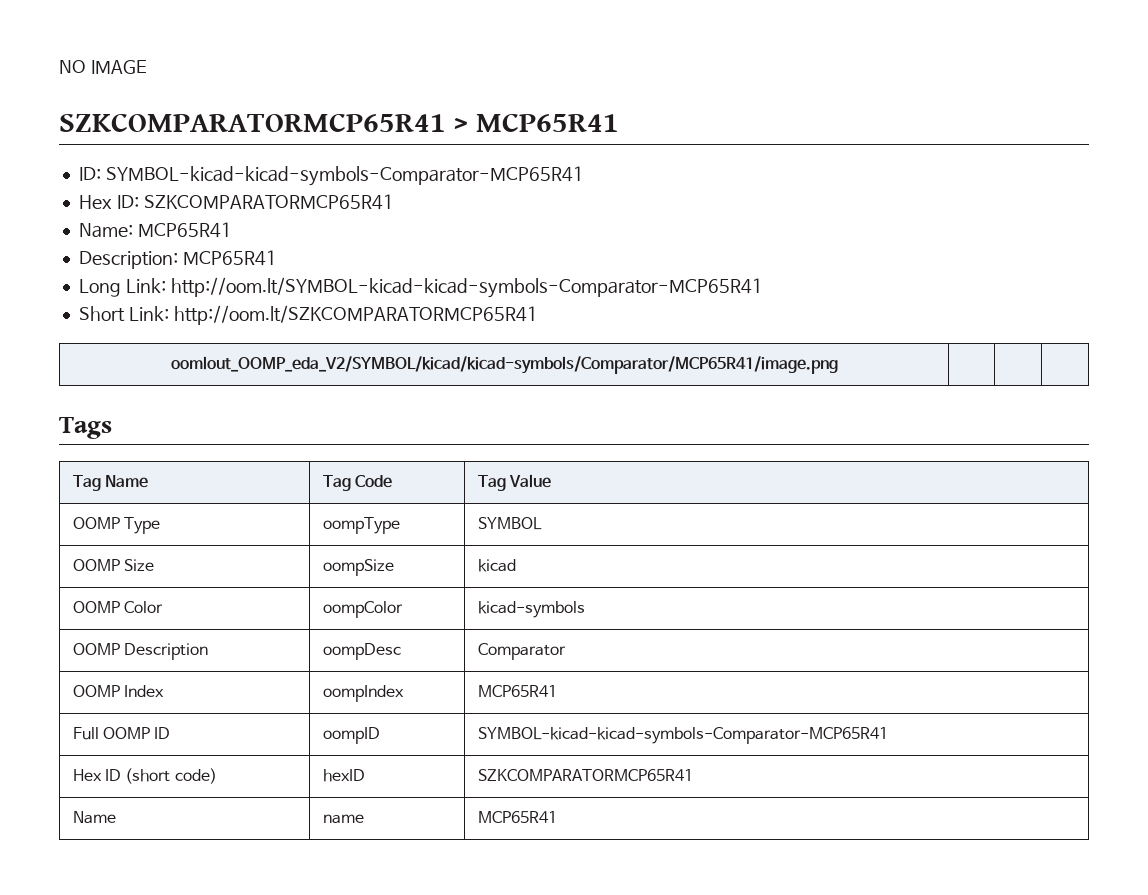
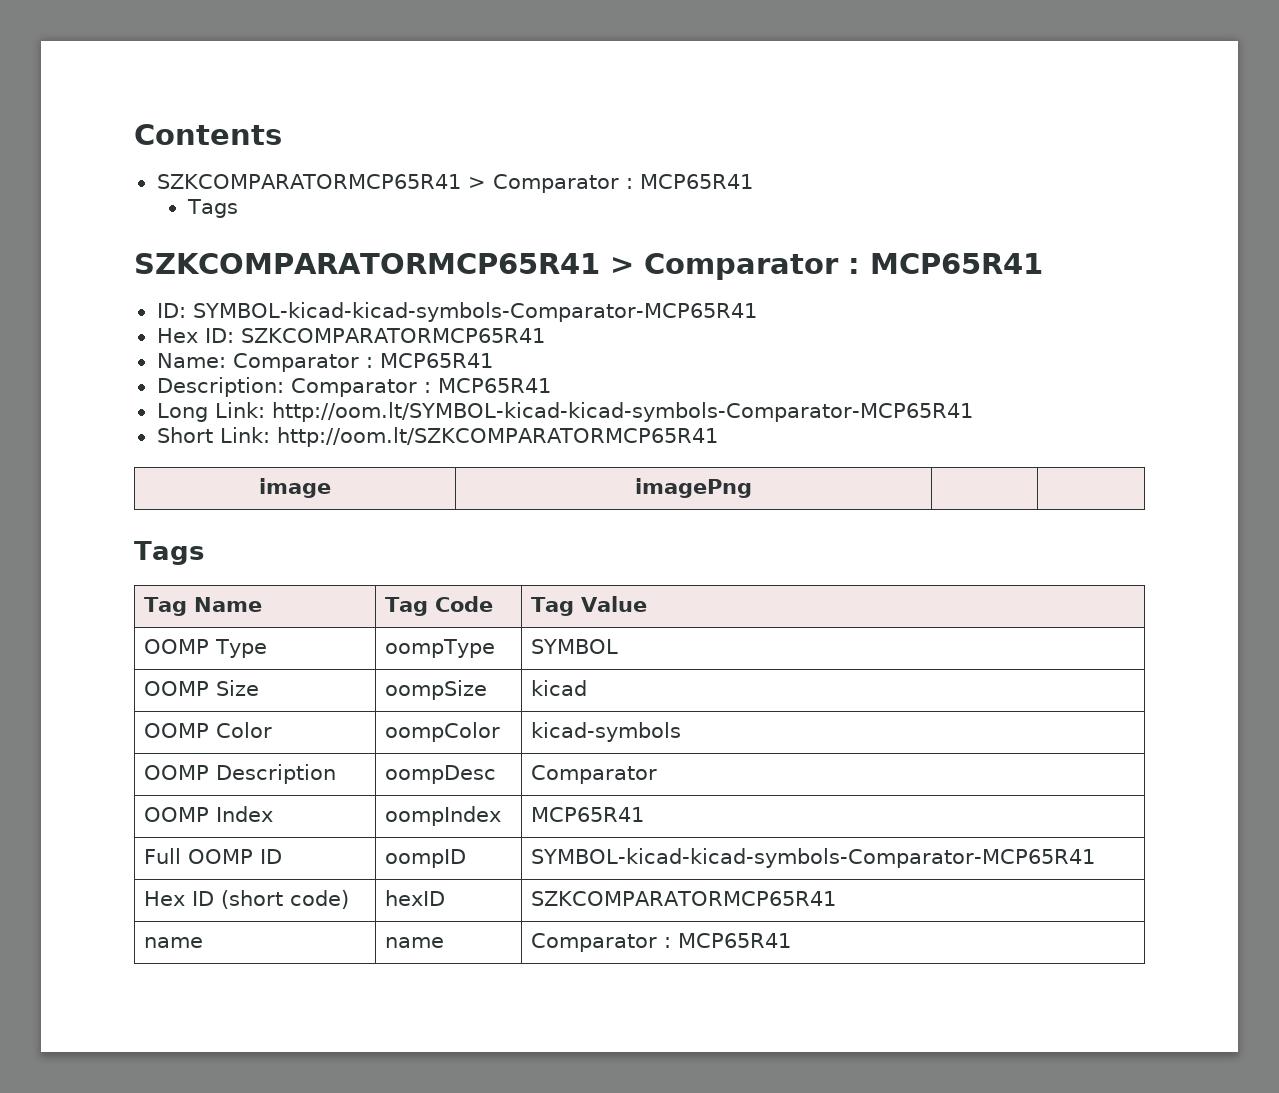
[59,60,147,74] [59,113,468,132] NO IMAGE // SZKCOMPARATORMCP65R41 > -> [134,124,282,145] [156,174,754,193] [186,199,238,218] [134,253,860,280] Contents // SZKCOMPARATORMCP65R41 > Comparator : MCP65R41 // Tags // SZKCOMPARATORMCP65R41 > Comparator :
(133, 230) none -> [232,353,373,372] Comparator :
(178, 260) none -> [290,378,431,397] Comparator :
[170,356,838,374] oomlout_OOMP_eda_V2/SYMBOL/kicad/kicad-symbols/Comparator/MCP65R41/image.png | -> [259,478,331,498] [635,478,752,498] image | imagePng
[72,811,116,824] [322,814,364,824] Name | name | -> [144,937,204,948] [385,937,445,948] [531,933,672,952] name | name | Comparator :

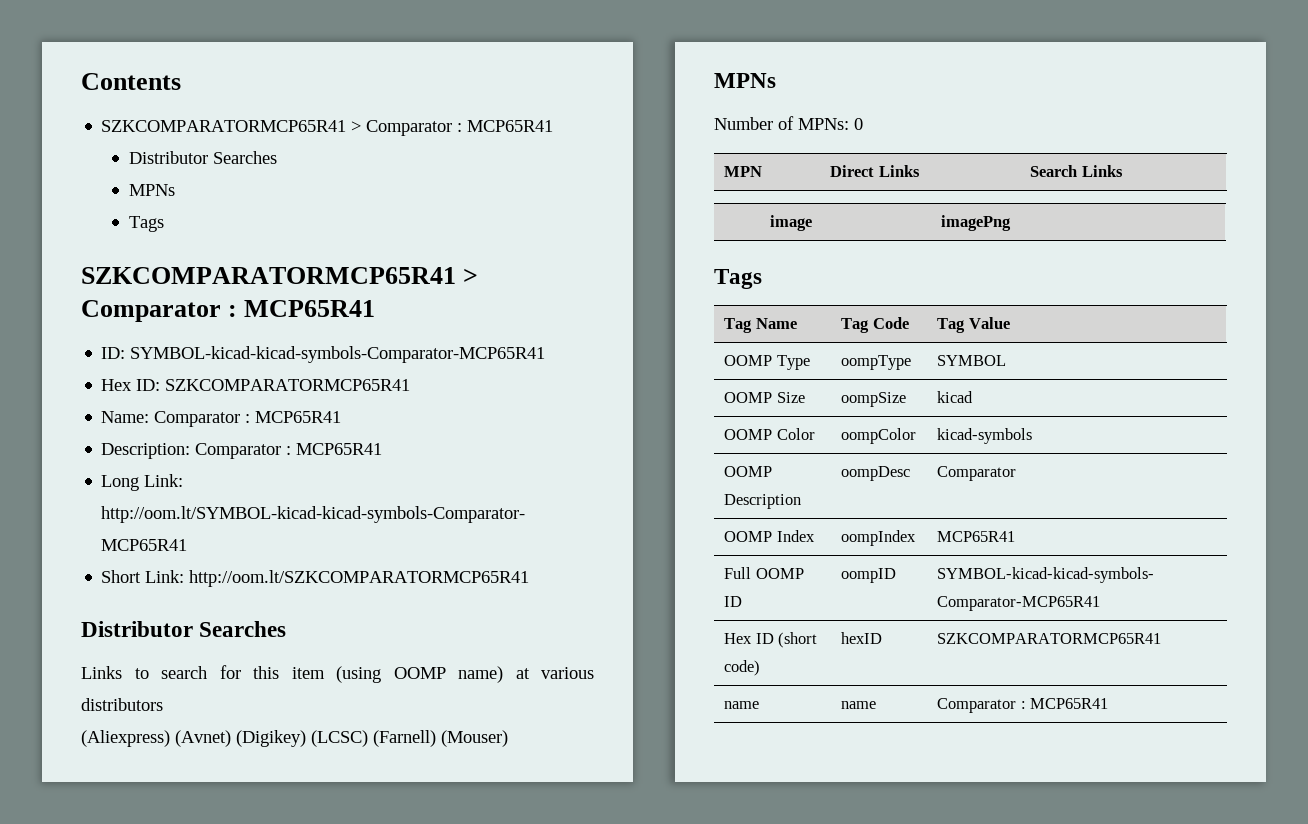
(754, 181) none -> [129,151,278,164] [129,184,176,196] // Distributor Searches // MPNs
(719, 437) none -> [81,621,287,637] [81,665,594,683] [81,698,163,711] [81,730,508,747] [714,73,776,88] [714,116,863,130] [724,166,763,177] [830,165,920,177] [1030,165,1123,177] // Distributor Searches // Links to search for this item (using OOMP name) at various distributors // (Aliexpress) (Avnet) (Digikey) (LCSC) (Farnell) (Mouser) // MPNs // Number of MPNs: 0 // MPN | Direct Links | Search Links

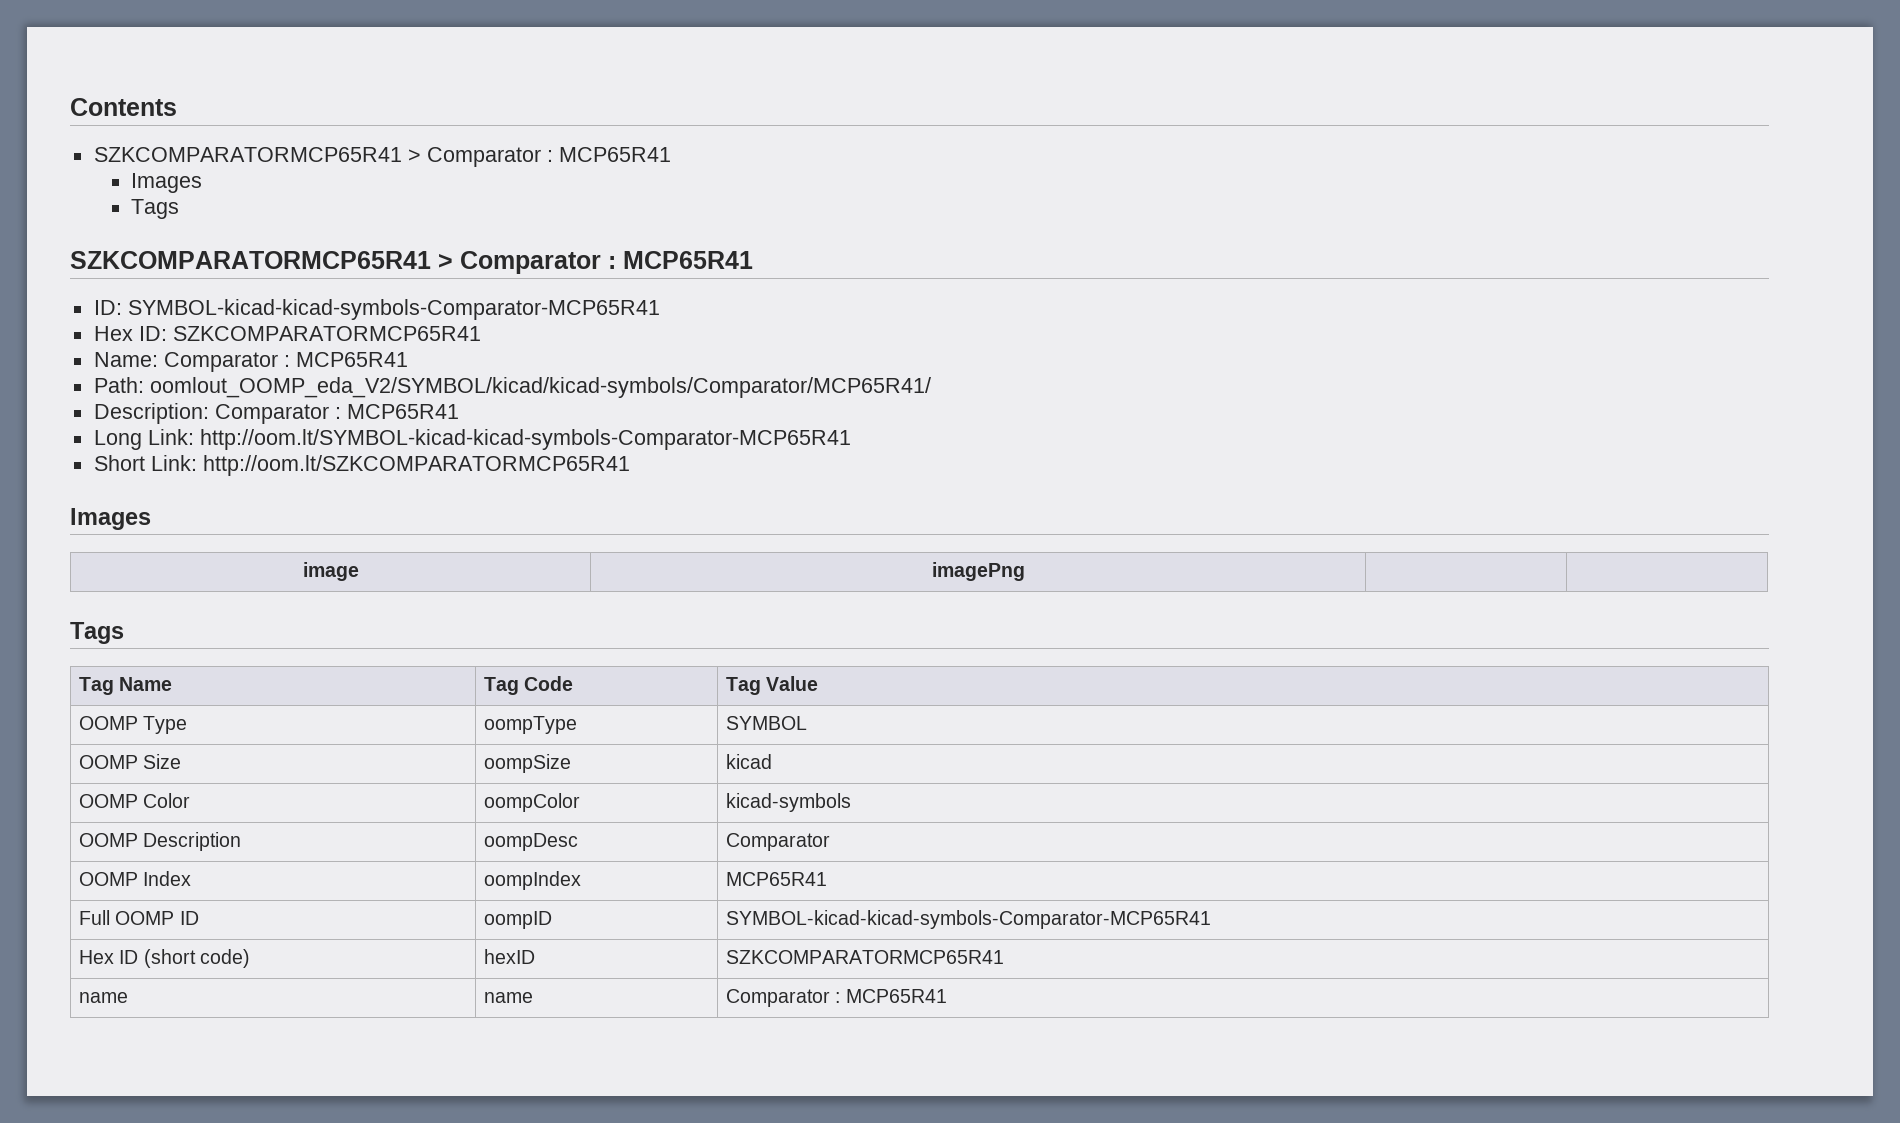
[129,151,278,164] [129,184,176,196] Distributor Searches // MPNs -> [131,173,203,193] Images
(342, 417) none -> [93,377,931,398] // Path: oomlout_OOMP_eda_V2/SYMBOL/kicad/kicad-symbols/Comparator/MCP65R41/
[81,621,287,637] [81,665,594,683] [81,698,163,711] [81,730,508,747] [714,73,776,88] [714,116,863,130] [724,166,763,177] [830,165,920,177] [1030,165,1123,177] Distributor Searches // Links to search for this item (using OOMP name) at various distributors // (Aliexpress) (Avnet) (Digikey) (LCSC) (Farnell) (Mouser) // MPNs // Number of MPNs: 0 // MPN | Direct Links | Search Links -> [70,508,151,530] Images

